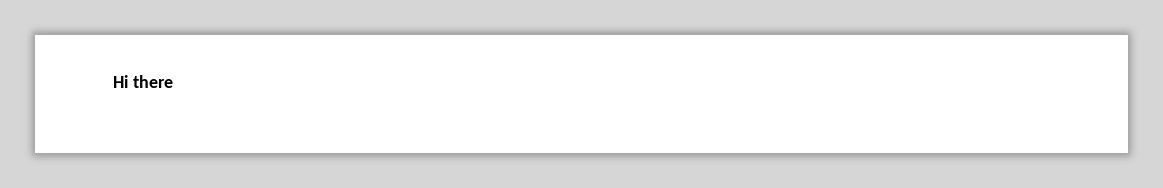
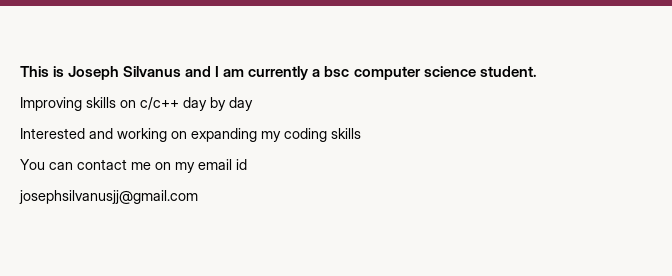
[113,75,173,88] Hi there -> [20,66,537,80] [20,97,253,111] [20,128,361,142] [20,159,247,173] [19,190,198,204] This is Joseph Silvanus and I am currently a bsc computer science student. // Improving skills on c/c++ day by day // Interested and working on expanding my coding skills // You can contact me on my email id // josephsilvanusjj@gmail.com

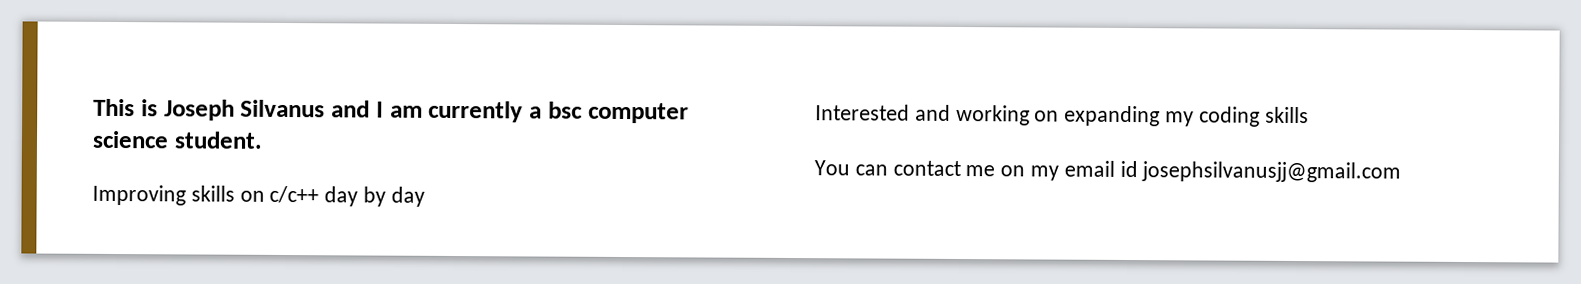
(247, 164) // -> (1138, 169) none

